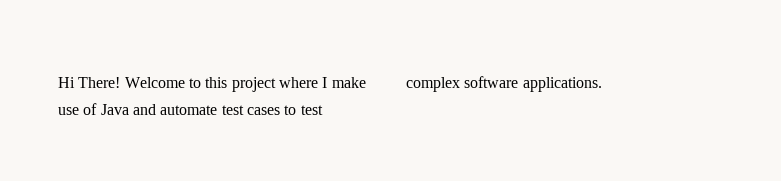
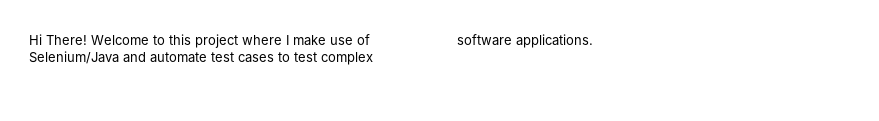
[100,104,129,115] Java -> [29,51,119,64] Selenium/Java

